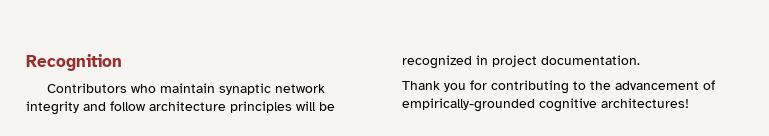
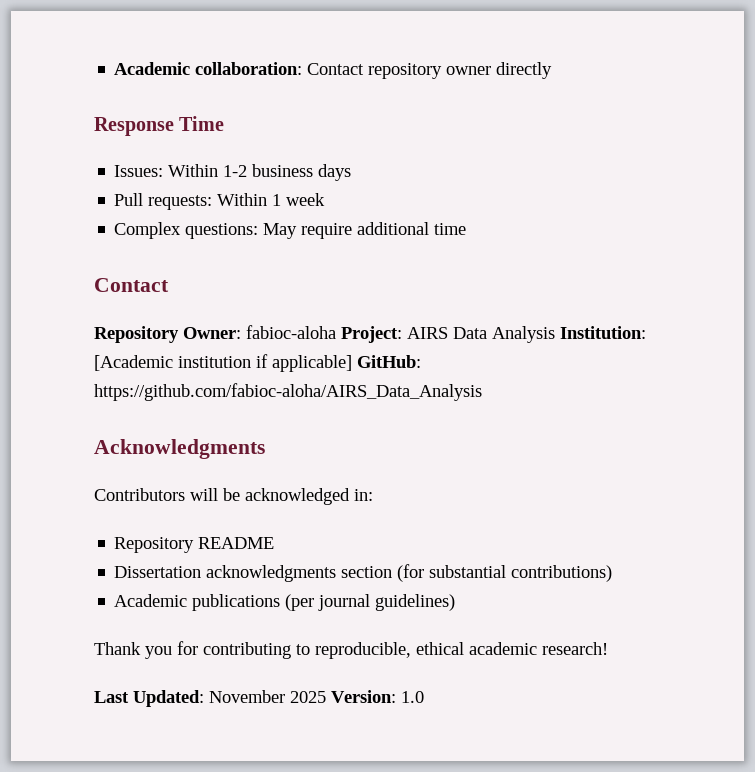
[26,54,122,71] [47,83,326,95] [26,101,335,115] [402,55,640,69] Recognition // Contributors who maintain synaptic network integrity and follow architecture principles will be recognized in project documentation. -> [114,62,553,79] [94,116,225,136] [114,164,352,181] [114,193,326,210] [114,222,467,239] [94,278,169,292] [94,325,646,343] [94,354,421,372] [94,383,482,401] [94,439,265,459] [94,488,373,505] [114,537,275,553] [114,564,613,582] [114,594,456,611] Academic collaboration: Contact repository owner directly // Response Time // Issues: Within 1-2 business days // Pull requests: Within 1 week // Complex questions: May require additional time // Contact // Repository Owner: fabioc-aloha Project: AIRS Data Analysis Institution: [Academic institution if applicable] GitHub: https://github.com/fabioc-aloha/AIRS_Data_Analysis // Acknowledgments // Contributors will be acknowledged in: // Repository README // Dissertation acknowledgments section (for substantial contributions) // Academic publications (per journal guidelines)
[590,80,715,90] [402,98,689,112] the advancement of empirically-grounded cognitive architectures! -> [315,642,608,659] [94,690,424,707] reproducible, ethical academic research! // Last Updated: November 2025 Version: 1.0

